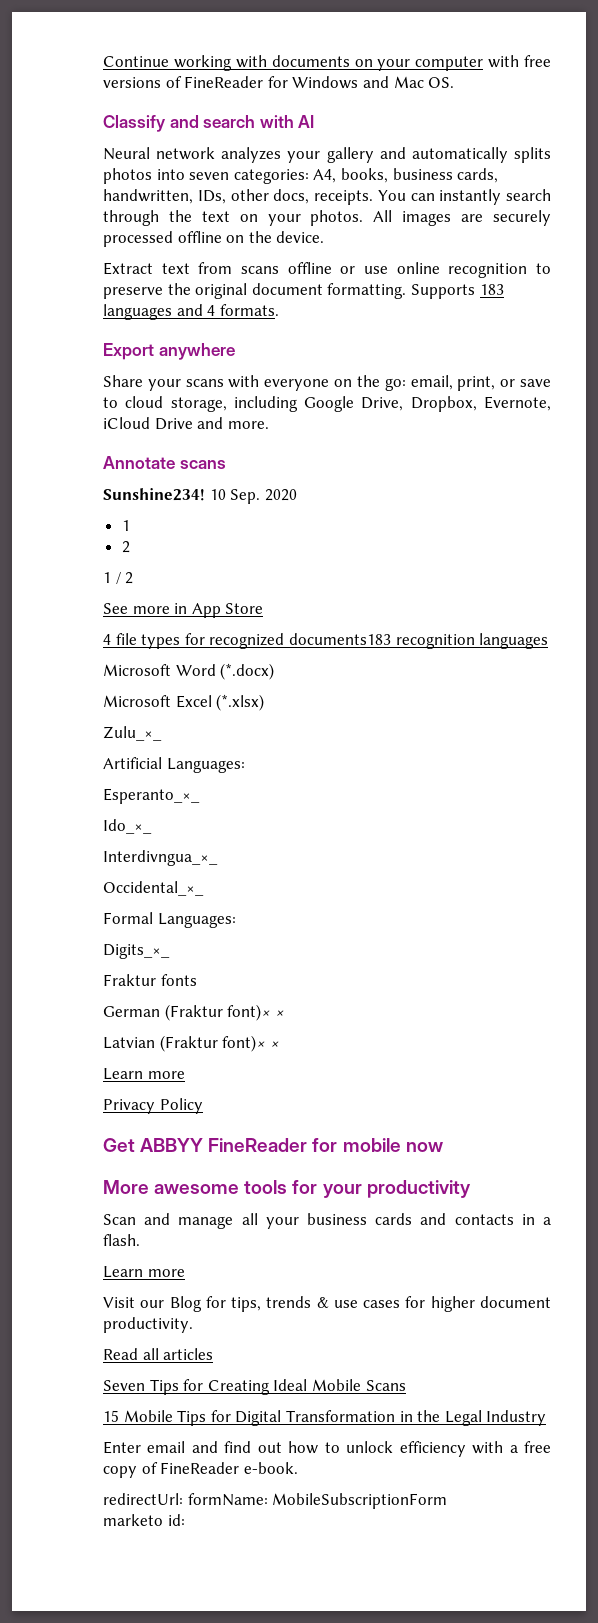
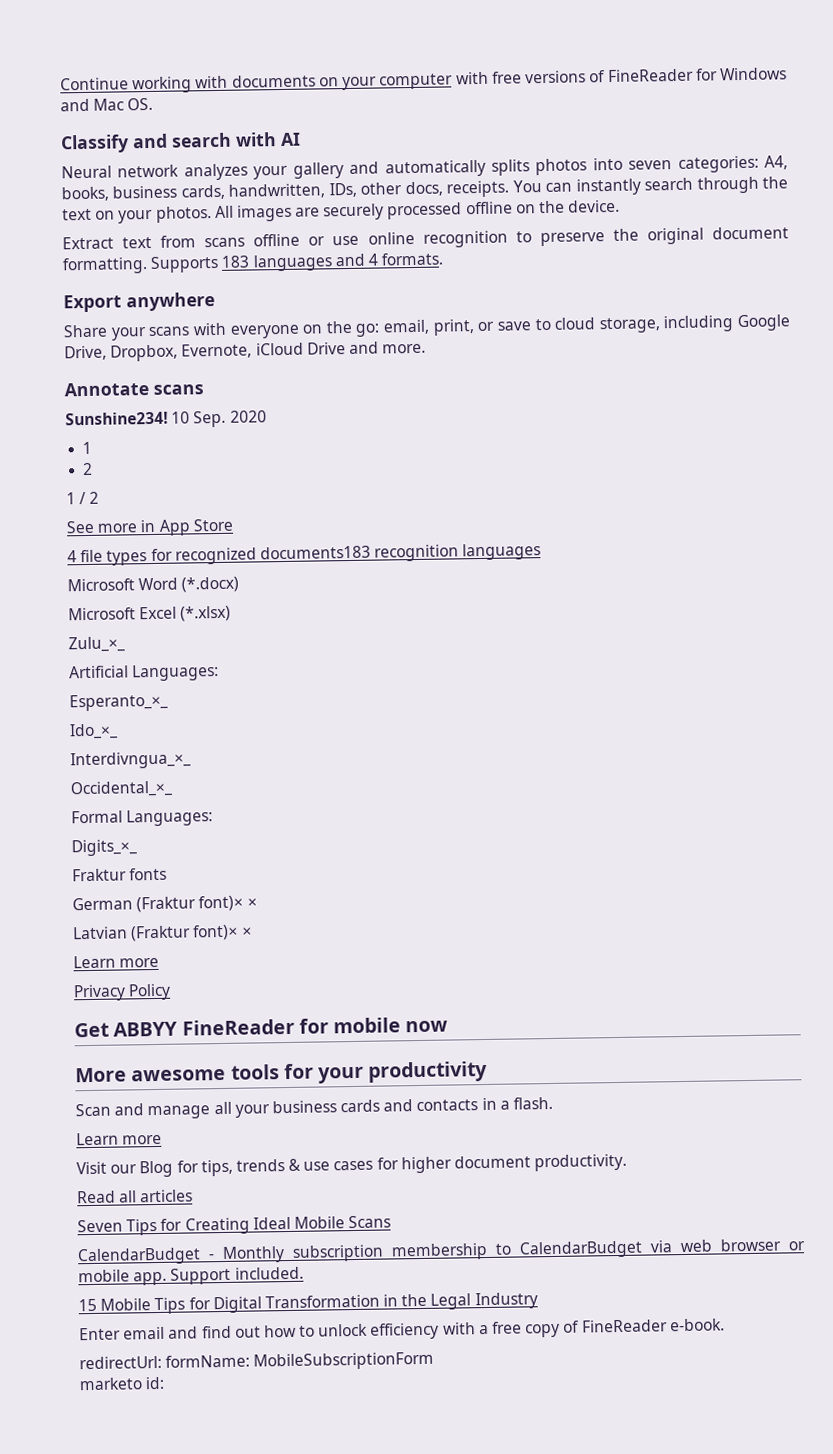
(406, 1385) none -> [77,1238,805,1266] [78,1266,304,1286] // CalendarBudget - Monthly subscription membership to CalendarBudget via web browser or mobile app. Support included.

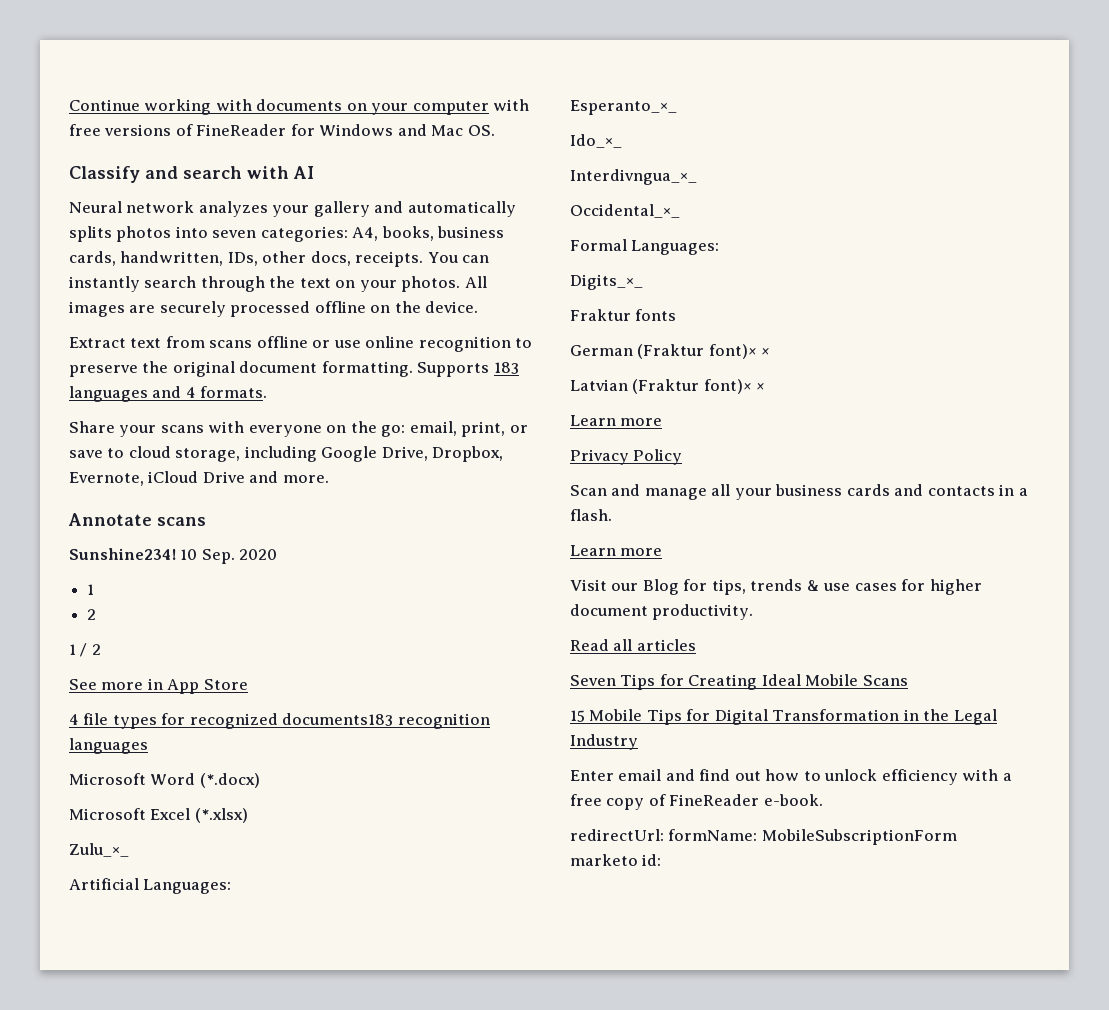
[63,292,215,313] // Export anywhere -> (268, 392) none
[74,1017,449,1038] [75,1060,489,1084] // Get ABBYY FineReader for mobile now // More awesome tools for your productivity -> (683, 457) none
[77,1238,805,1266] [78,1266,304,1286] // CalendarBudget - Monthly subscription membership to CalendarBudget via web browser or mobile app. Support included. -> (908, 680) none

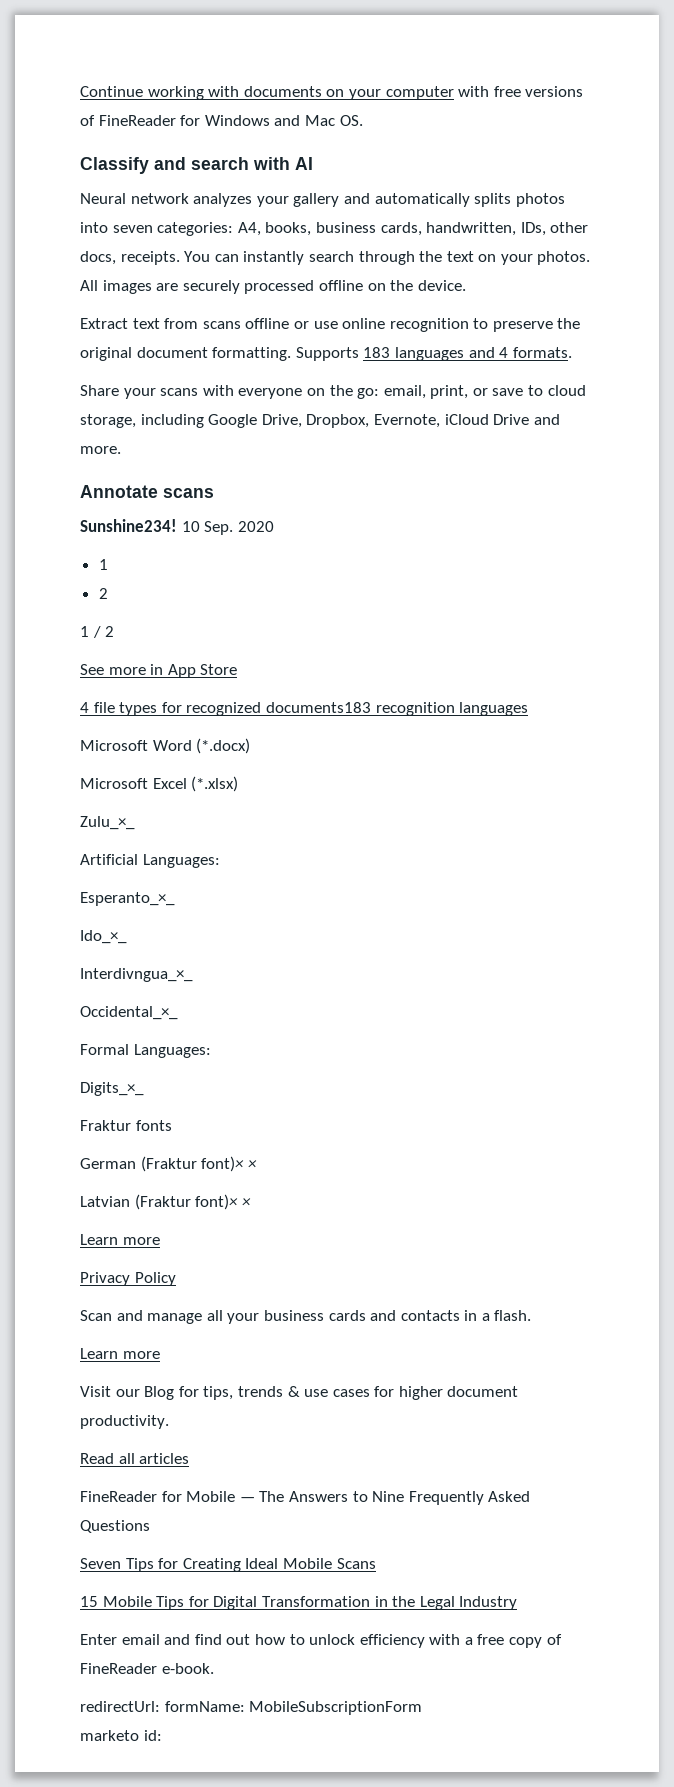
(696, 645) none -> [80,1491,531,1505] [80,1520,150,1533] // FineReader for Mobile — The Answers to Nine Frequently Asked Questions

